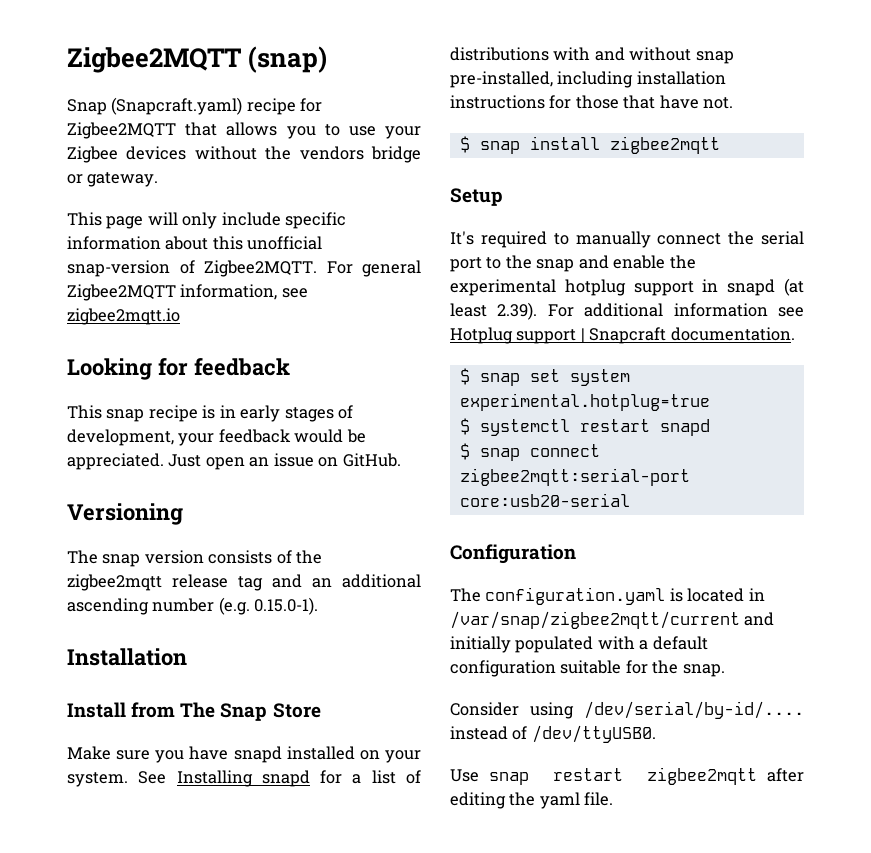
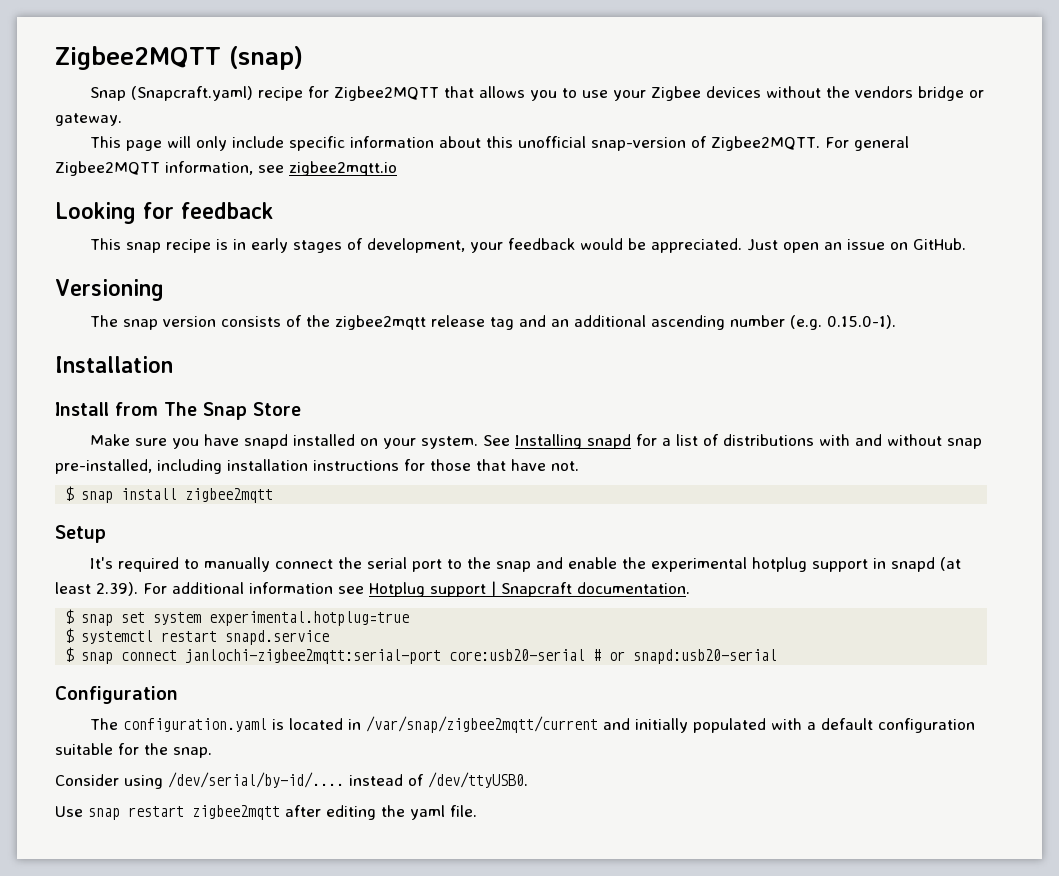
[659,419,710,436] snapd -> [225,630,330,645] snapd.service
[459,468,690,486] zigbee2mqtt:serial-port -> [185,649,442,664] janlochi-zigbee2mqtt:serial-port
(630, 500) none -> [593,649,778,664] # or snapd:usb20-serial

